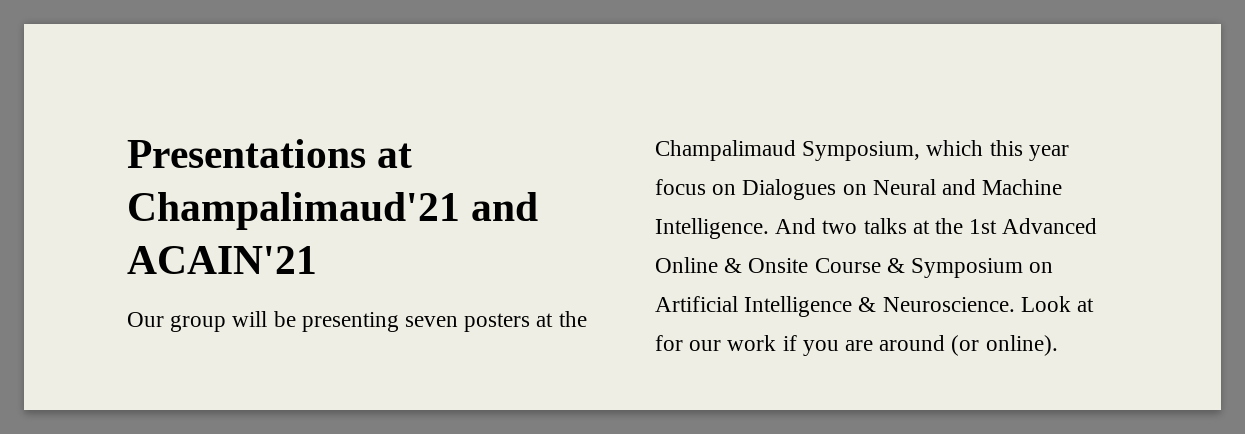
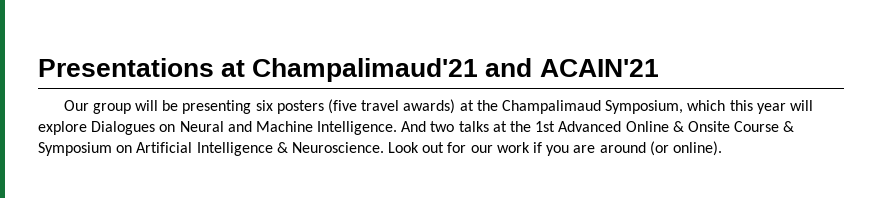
[405,313,531,332] seven posters -> [255,99,456,114] six posters (five travel awards)
[655,179,737,195] focus on -> [789,100,813,111] [38,121,87,135] will explore
[1077,298,1095,312] at -> [422,142,445,153] out

